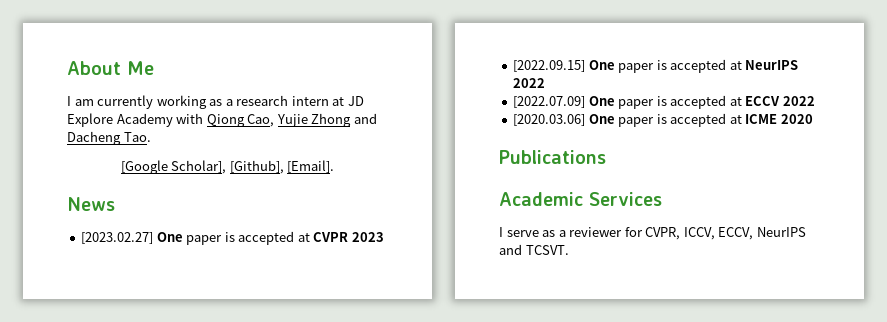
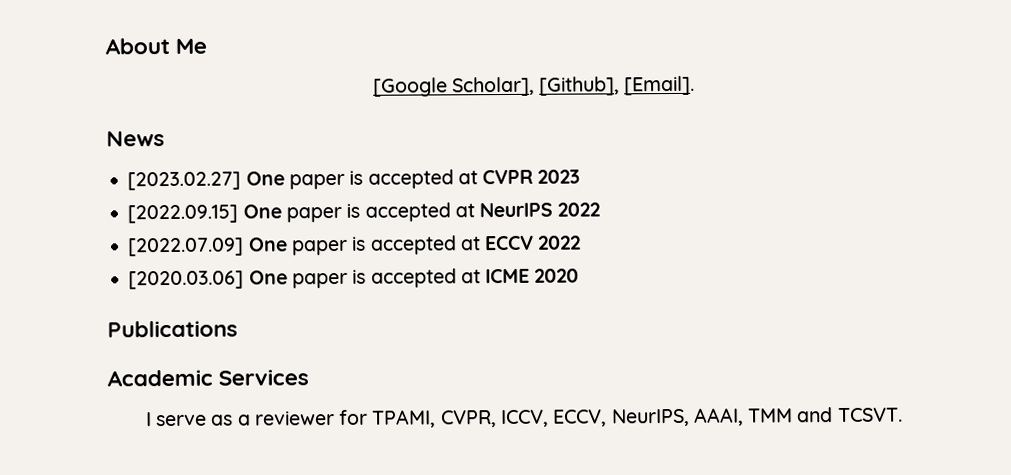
[67,95,364,109] [67,113,377,127] [67,131,151,145] // I am currently working as a research intern at JD Explore Academy with Qiong Cao, Yujie Zhong and Dacheng Tao. -> (208, 46) none
(643, 232) none -> [372,409,437,428] TPAMI,
[756,227,806,237] NeurIPS -> [611,407,794,427] NeurIPS, AAAI, TMM

